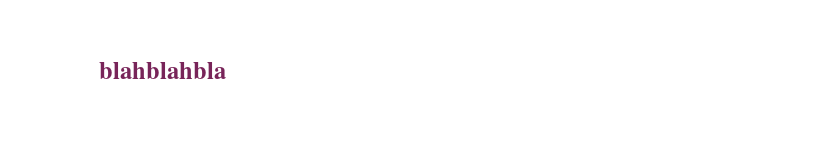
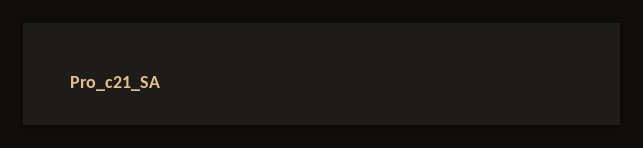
[99,62,226,79] blahblahbla -> [70,76,160,91] Pro_c21_SA

